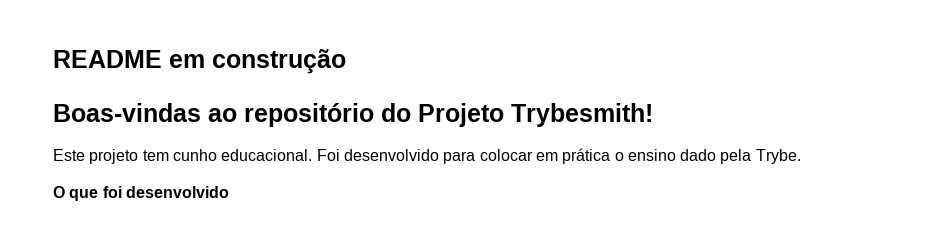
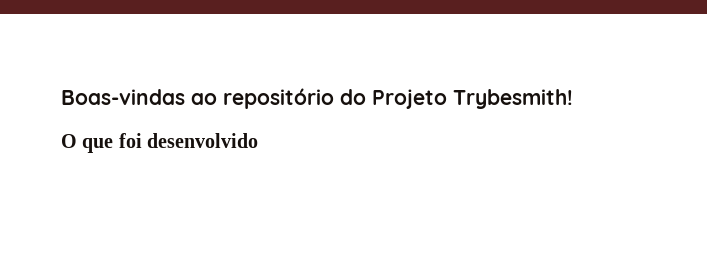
[53,49,346,74] README em construção // -> (61, 97) none
[53,148,801,164] // Este projeto tem cunho educacional. Foi desenvolvido para colocar em prática o ensino dado pela Trybe. -> (573, 99) none

